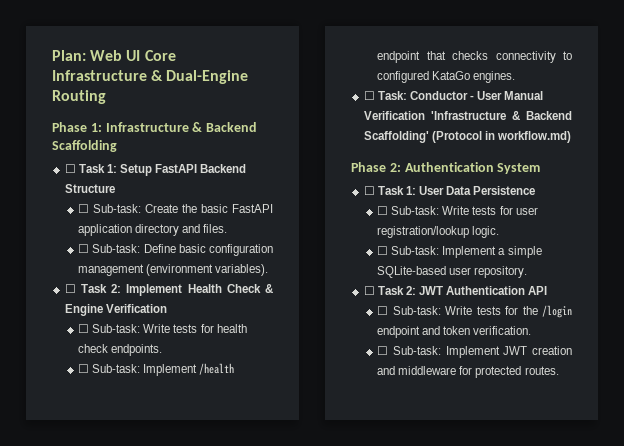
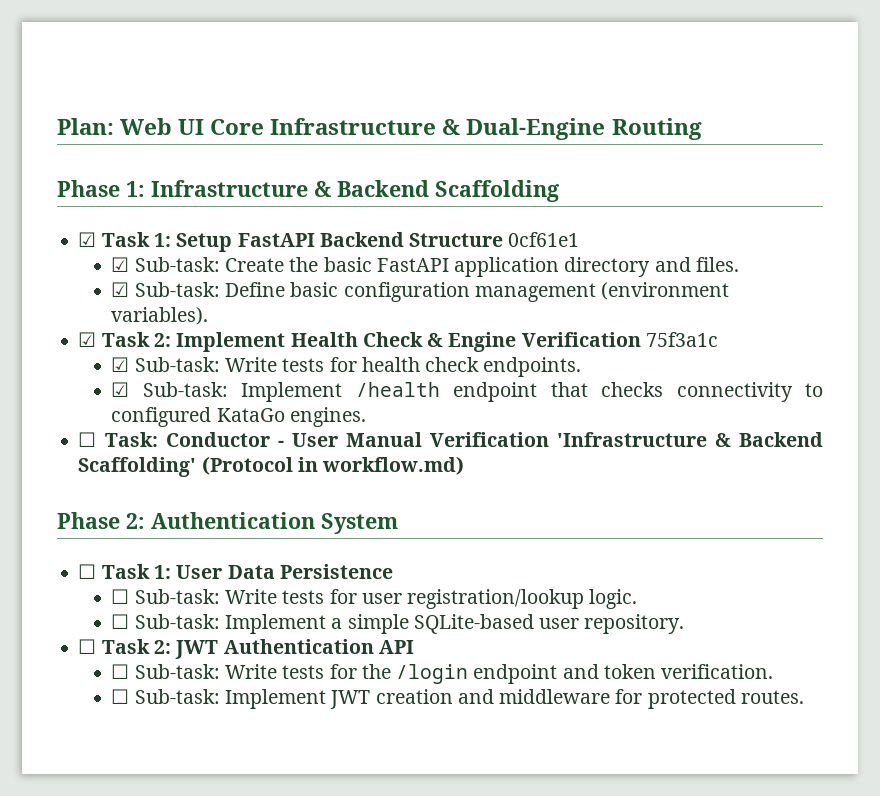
[64,164,76,173] ☐ -> [78,232,97,247] ☑
[78,204,90,213] // ☐ -> [508,232,580,247] [111,257,130,272] 0cf61e1 // ☑
[78,244,90,253] ☐ -> [111,282,130,297] ☑
[64,284,76,293] ☐ -> [78,332,97,347] ☑
[78,324,90,333] // ☐ -> [645,332,718,347] [111,357,130,372] 75f3a1c // ☑
[78,364,90,373] ☐ -> [111,382,130,397] ☑

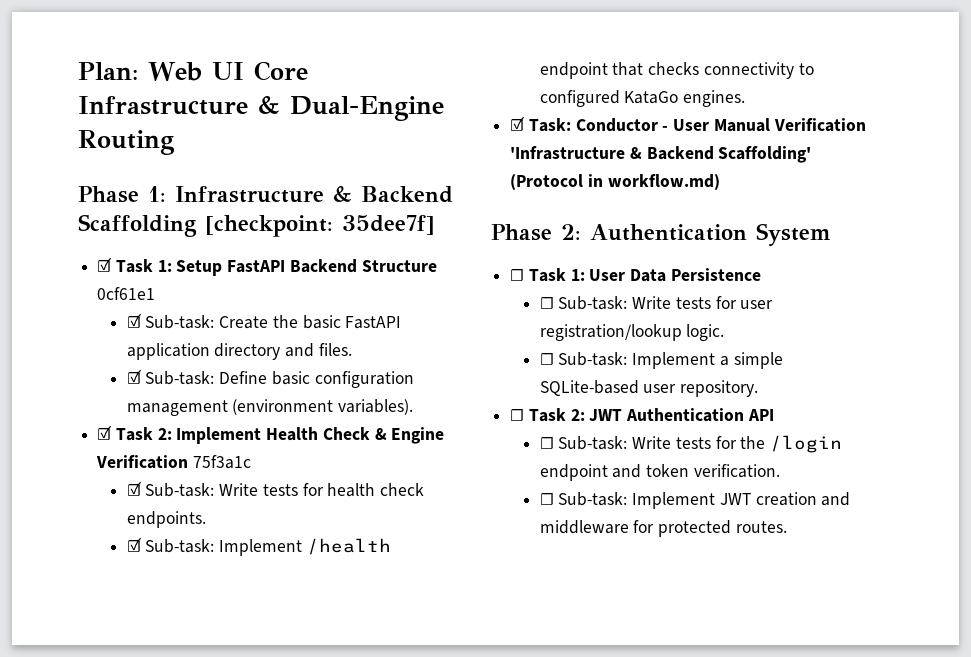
(559, 191) none -> [205,215,435,237] [checkpoint: 35dee7f]
[78,432,97,447] ☐ -> [510,116,526,131] ☑

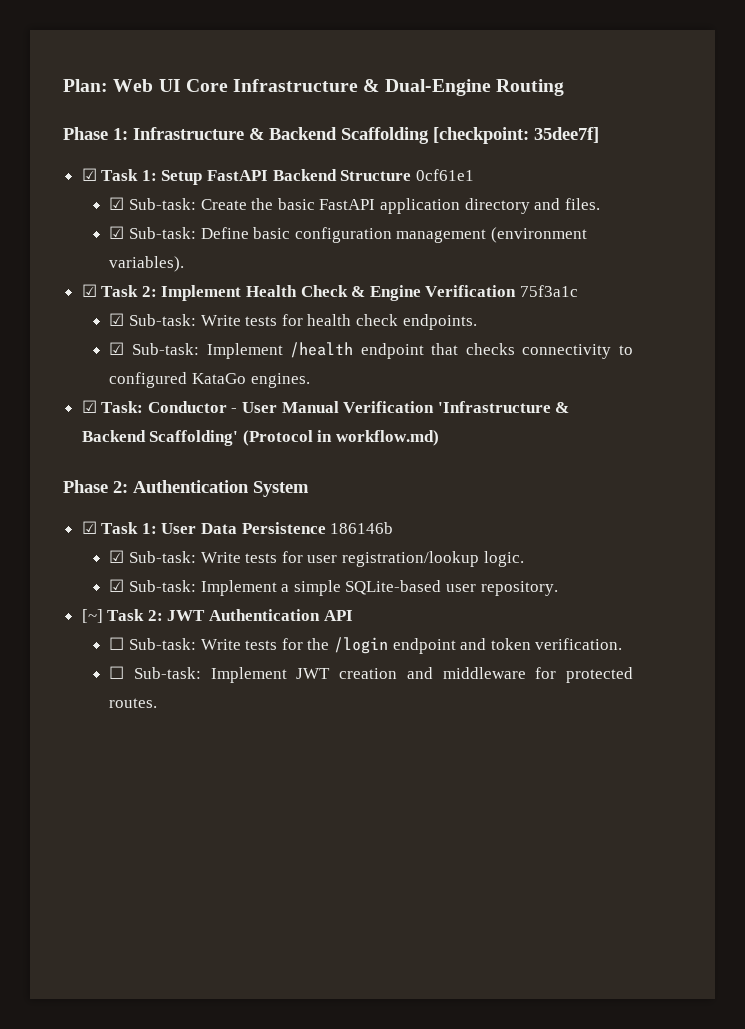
[510,269,525,281] ☐ -> [81,521,97,534] ☑
[539,297,554,309] // ☐ -> [330,522,394,534] [109,550,125,563] 186146b // ☑
[539,353,554,365] ☐ -> [109,579,125,592] ☑
[510,409,525,421] ☐ -> [81,609,103,623] [~]

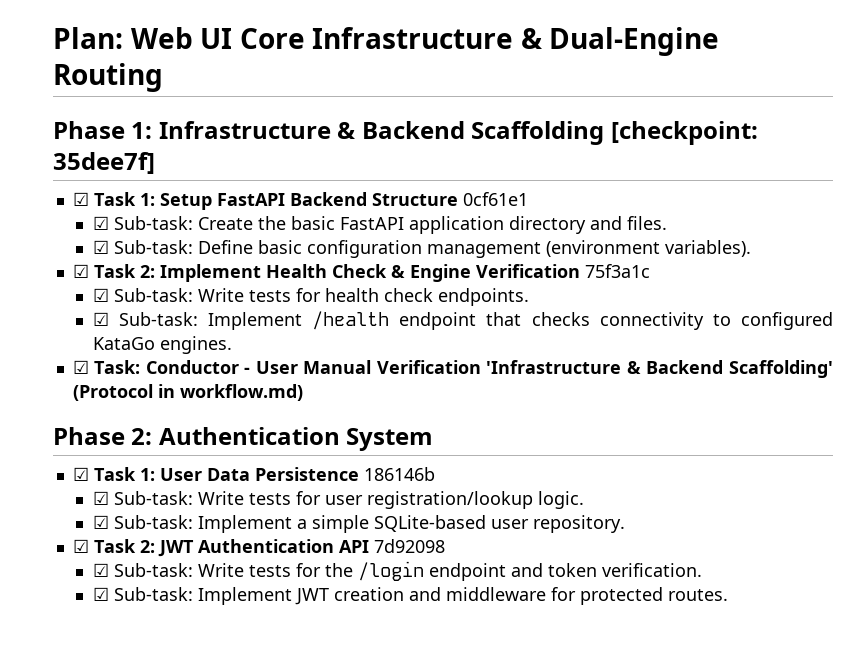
[81,609,103,623] [~] -> [72,539,89,553] ☑
[109,637,125,650] // ☐ -> [373,539,445,553] [92,563,109,577] 7d92098 // ☑
[109,666,125,679] ☐ -> [92,587,109,601] ☑

